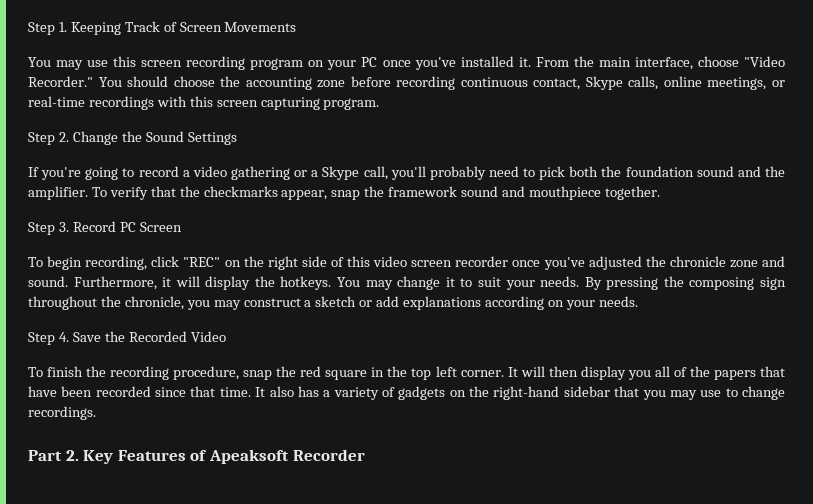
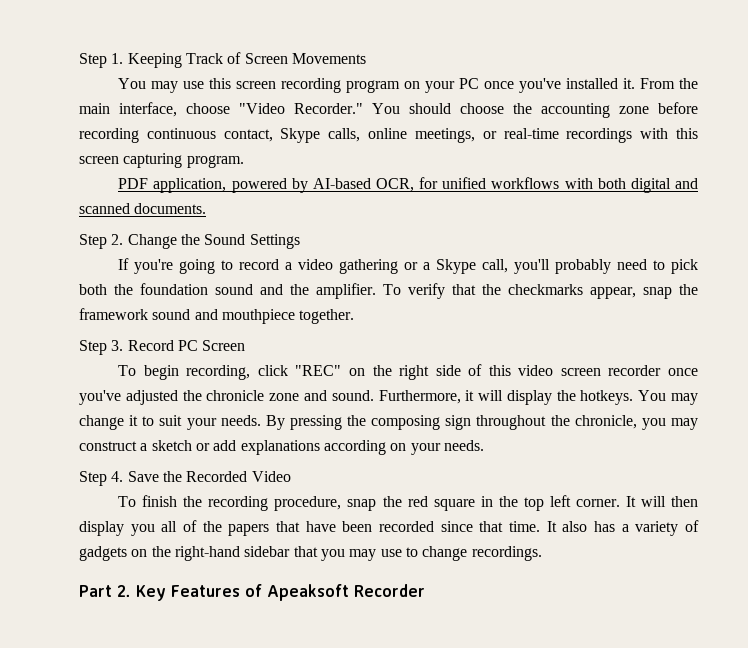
(380, 104) none -> [118,177,698,193] [79,203,207,214] // PDF application, powered by AI-based OCR, for unified workflows with both digital and scanned documents.

